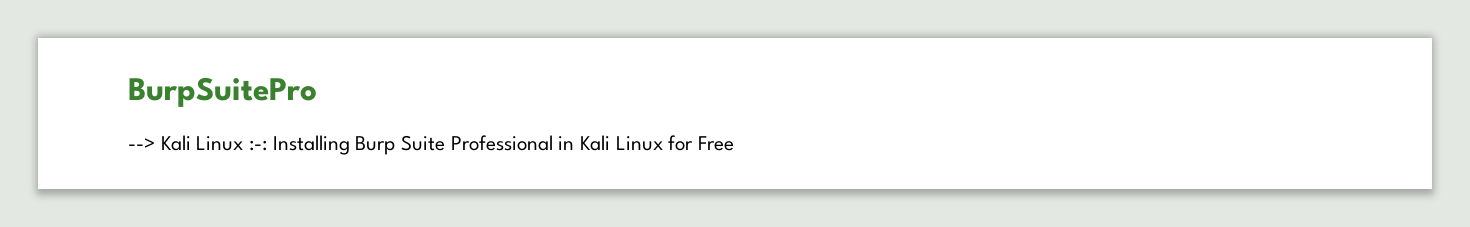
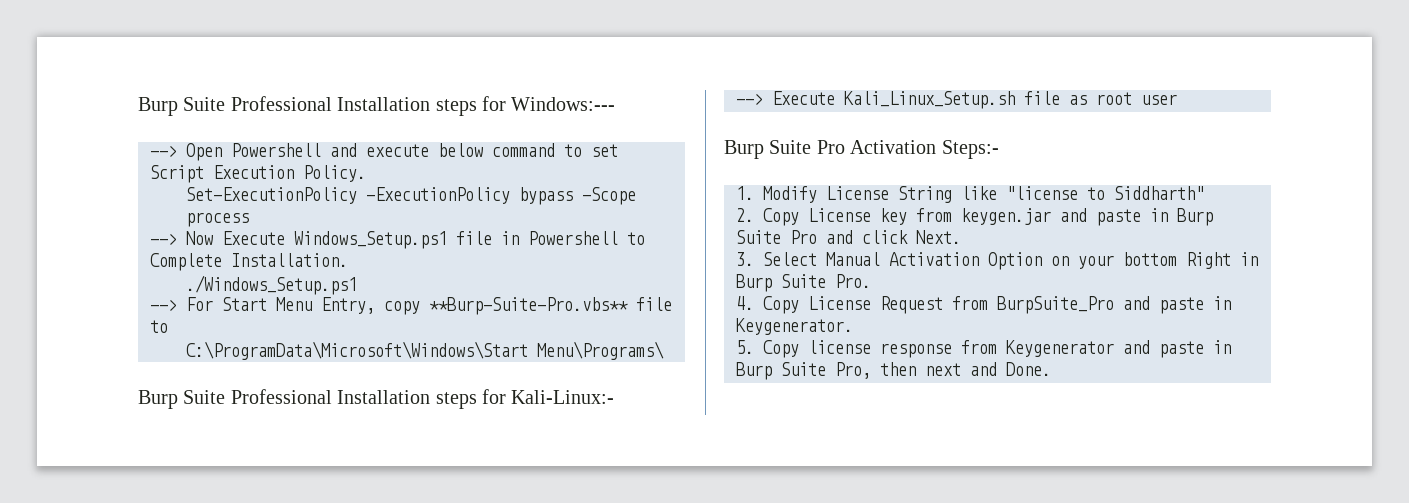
[128,77,317,107] [128,135,735,155] BurpSuitePro // --> Kali Linux :-: Installing Burp Suite Professional in Kali Linux for Free -> [138,96,616,116] [150,143,618,161] [150,165,366,183] [186,187,636,205] [186,212,249,227] [150,231,645,249] [150,253,348,271] [186,275,357,295] [150,297,672,315] [150,320,168,333] [186,341,664,360] [138,389,615,409] [736,91,1177,109] [724,140,999,159] [736,186,1204,203] [736,208,1213,226] [736,230,961,244] [736,252,1258,270] [736,274,871,292] [736,296,1231,314] [736,318,853,335] [736,340,1231,358] [736,362,1051,380] Burp Suite Professional Installation steps for Windows:--- // --> Open Powershell and execute below command to set Script Execution Policy. // Set-ExecutionPolicy -ExecutionPolicy bypass -Scope process // --> Now Execute Windows_Setup.ps1 file in Powershell to Complete Installation. // ./Windows_Setup.ps1 // --> For Start Menu Entry, copy **Burp-Suite-Pro.vbs** file to // C:\ProgramData\Microsoft\Windows\Start Menu\Programs\ // Burp Suite Professional Installation steps for Kali-Linux:- // --> Execute Kali_Linux_Setup.sh file as root user // Burp Suite Pro Activation Steps:- // 1. Modify License String like "license to Siddharth" // 2. Copy License key from keygen.jar and paste in Burp Suite Pro and click Next. // 3. Select Manual Activation Option on your bottom Right in Burp Suite Pro. // 4. Copy License Request from BurpSuite_Pro and paste in Keygenerator. // 5. Copy license response from Keygenerator and paste in Burp Suite Pro, then next and Done.

